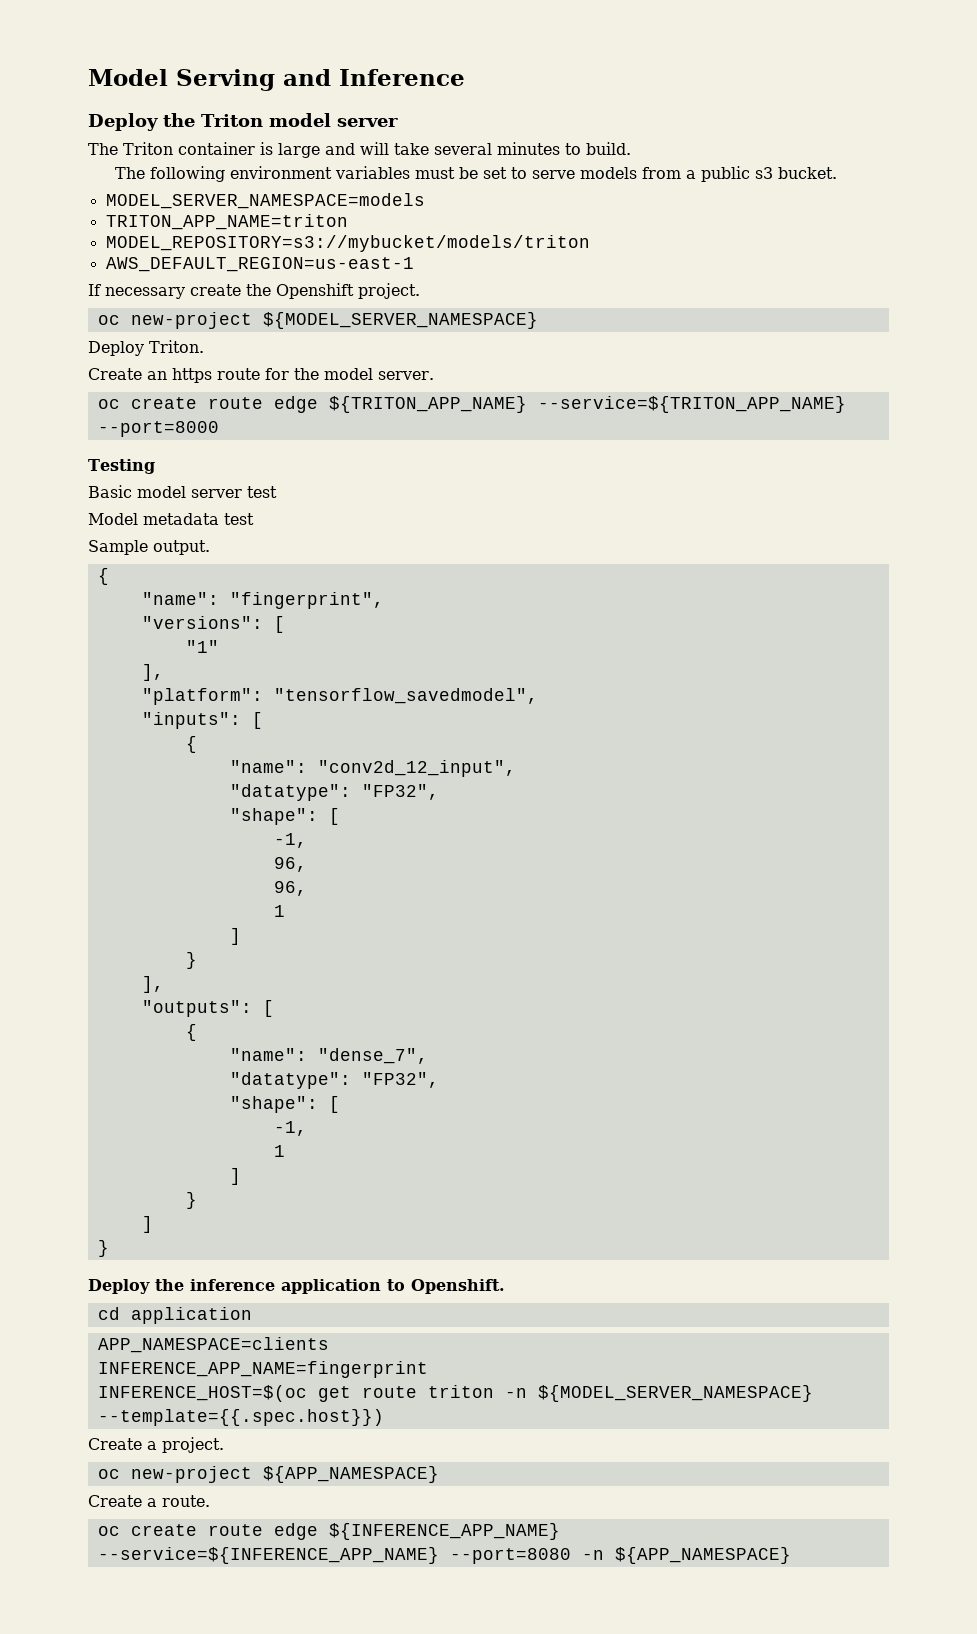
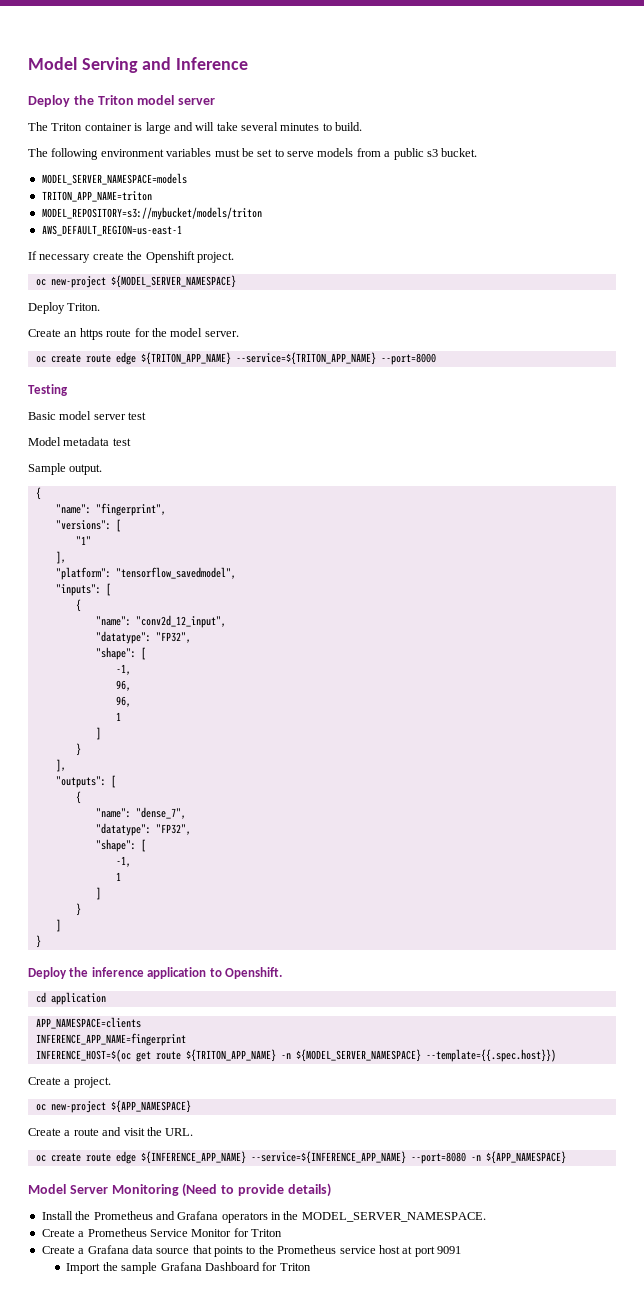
[427,1385,494,1398] triton -> [185,1049,276,1062] ${TRITON_APP_NAME}
[162,1495,210,1507] route. -> [73,1127,194,1136] route and visit the URL.
(791, 1555) none -> [28,1183,331,1197] [41,1211,486,1223] [41,1228,282,1237] [41,1245,461,1257] [66,1262,311,1274] // Model Server Monitoring (Need to provide details) // Install the Prometheus and Grafana operators in the MODEL_SERVER_NAMESPACE. // Create a Prometheus Service Monitor for Triton // Create a Grafana data source that points to the Prometheus service host at port 9091 // Import the sample Grafana Dashboard for Triton

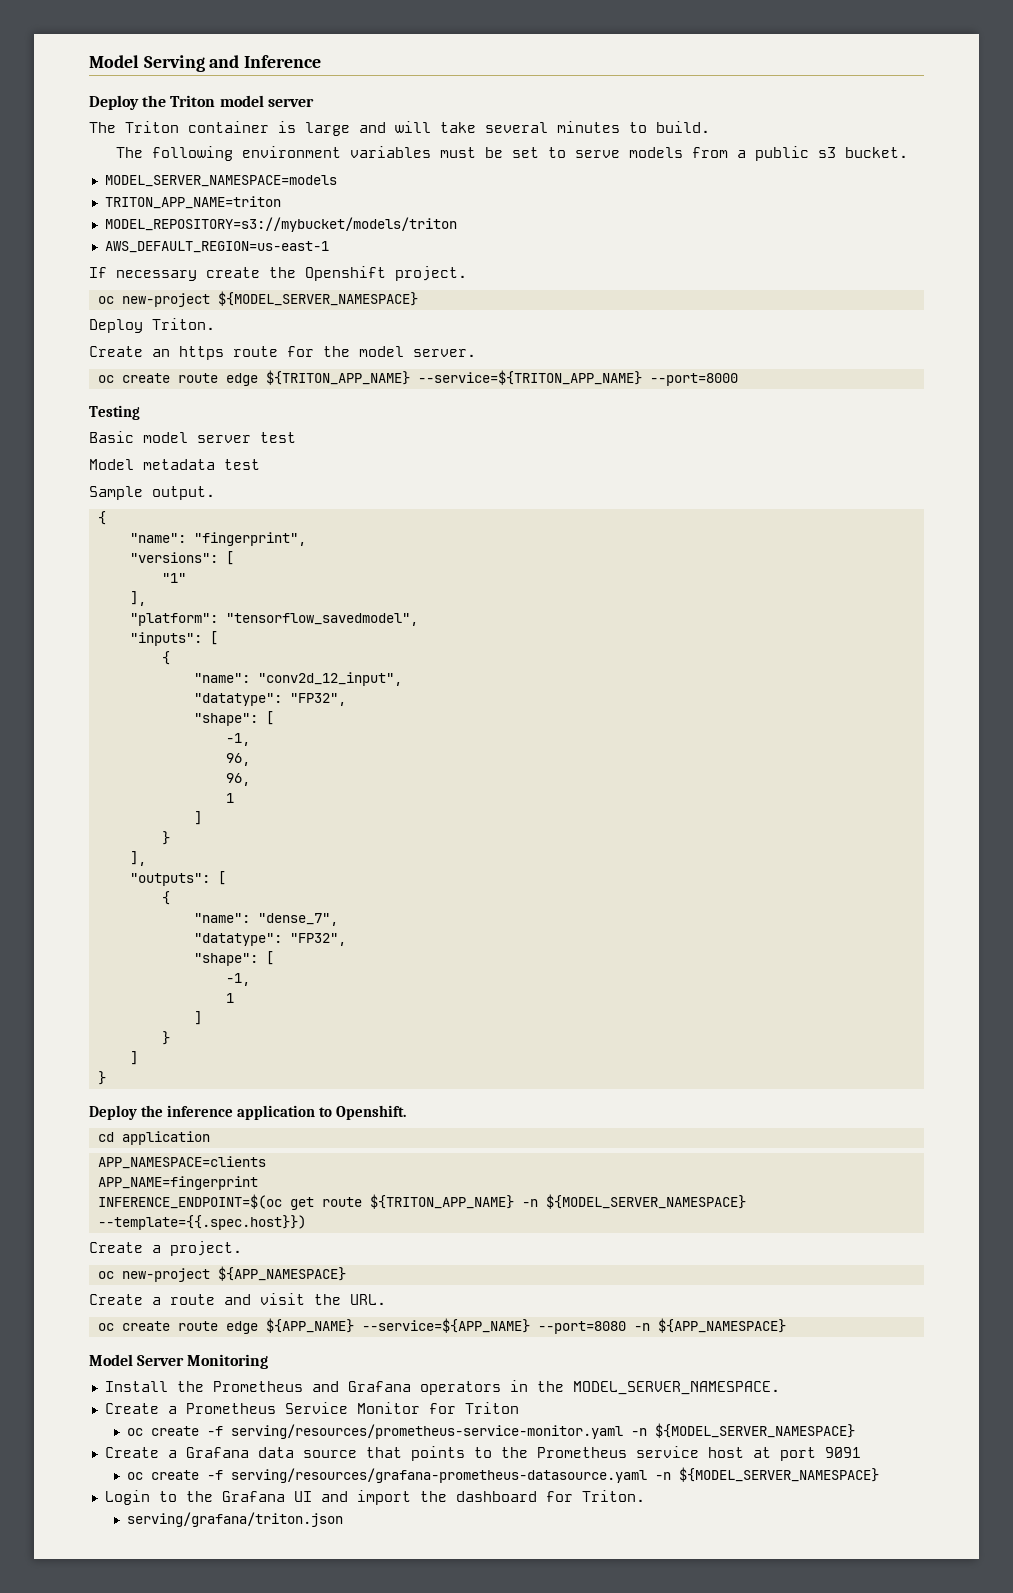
[35,1033,186,1046] [35,1049,131,1062] INFERENCE_APP_NAME=fingerprint // INFERENCE_HOST=$(oc -> [97,1176,258,1190] [97,1194,282,1209] APP_NAME=fingerprint // INFERENCE_ENDPOINT=$(oc
[140,1151,406,1164] ${INFERENCE_APP_NAME} --service=${INFERENCE_APP_NAME} -> [265,1318,530,1333] ${APP_NAME} --service=${APP_NAME}
[182,1183,331,1197] (Need to provide details) -> (269, 1361) none
(282, 1233) none -> [127,1423,856,1439] // oc create -f serving/resources/prometheus-service-monitor.yaml -n ${MODEL_SERVER_NAMESPACE}
[66,1262,311,1274] Import the sample Grafana Dashboard for Triton -> [127,1467,880,1483] [104,1490,645,1505] [127,1512,344,1527] oc create -f serving/resources/grafana-prometheus-datasource.yaml -n ${MODEL_SERVER_NAMESPACE} // Login to the Grafana UI and import the dashboard for Triton. // serving/grafana/triton.json

